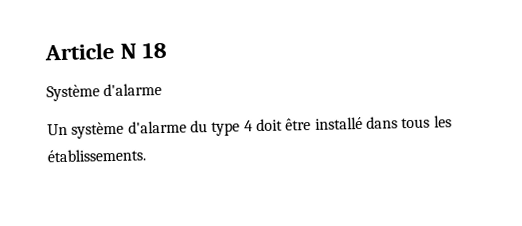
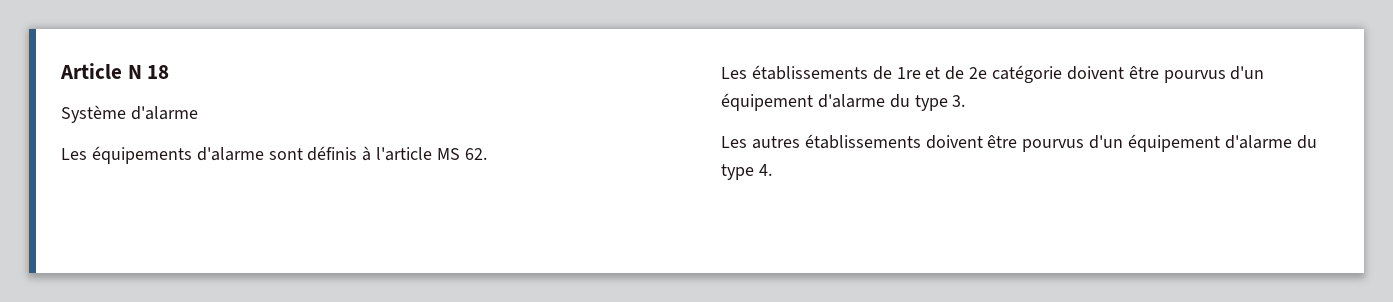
[47,115,452,139] [47,148,146,163] Un système d'alarme du type 4 doit être installé dans tous les établissements. -> [61,146,487,164] [721,65,1265,83] [721,93,966,111] [721,134,1317,152] [721,164,772,180] Les équipements d'alarme sont définis à l'article MS 62. // Les établissements de 1re et de 2e catégorie doivent être pourvus d'un équipement d'alarme du type 3. // Les autres établissements doivent être pourvus d'un équipement d'alarme du type 4.

